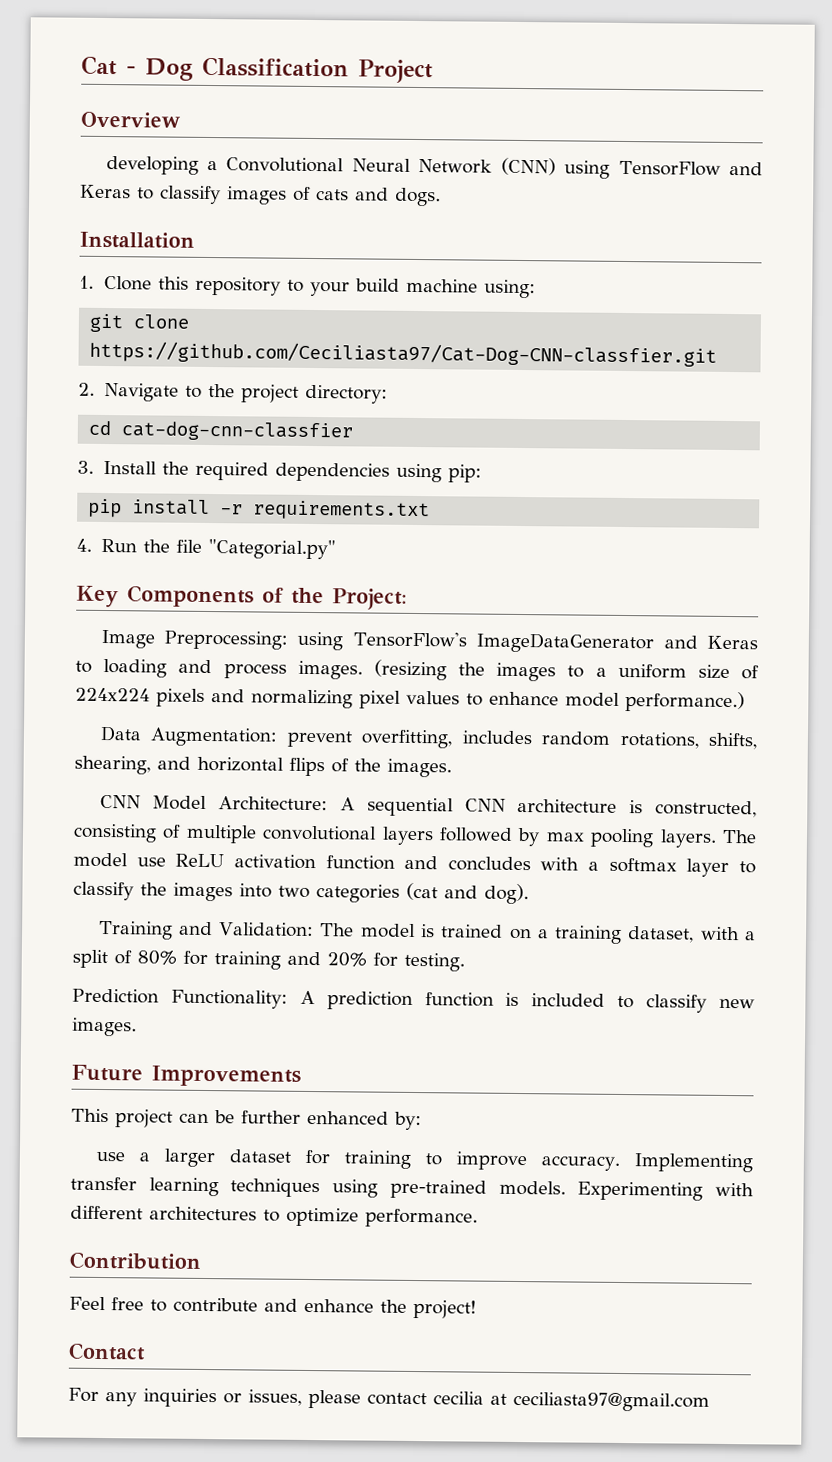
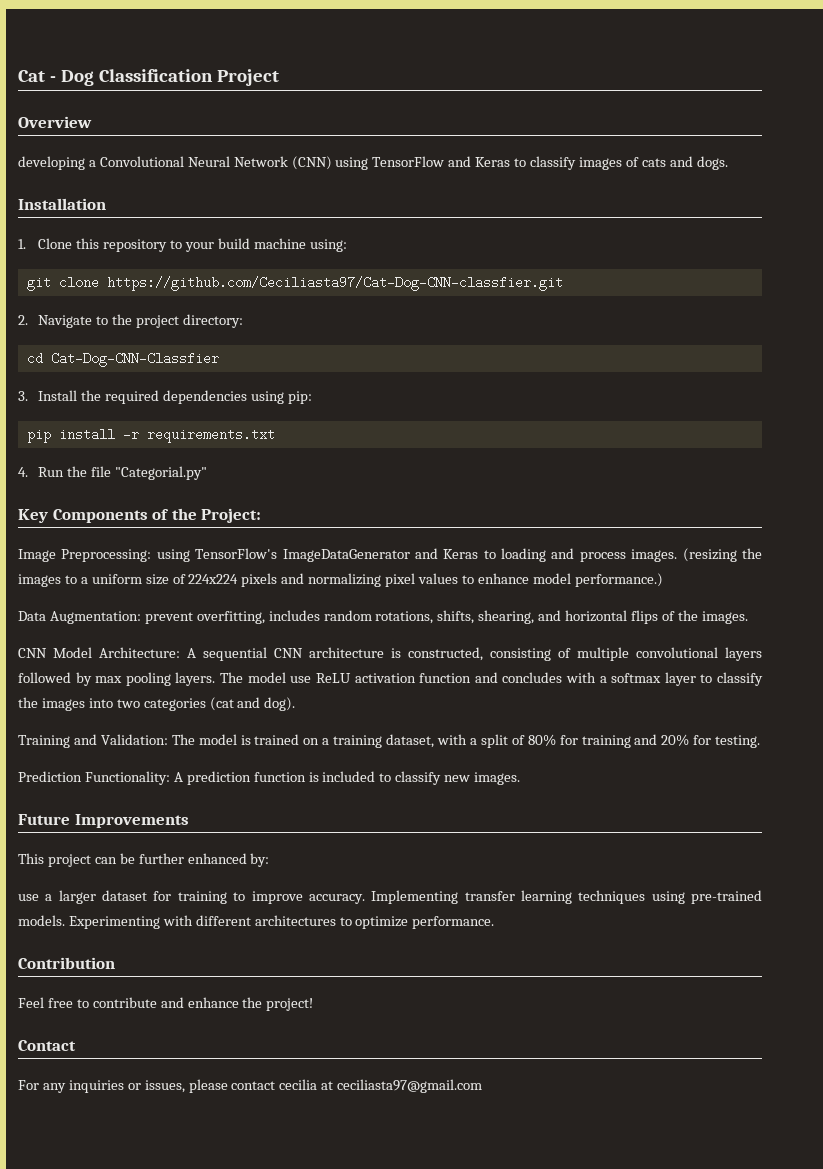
[121,421,354,442] cat-dog-cnn-classfier -> [50,352,219,367] Cat-Dog-CNN-Classfier

